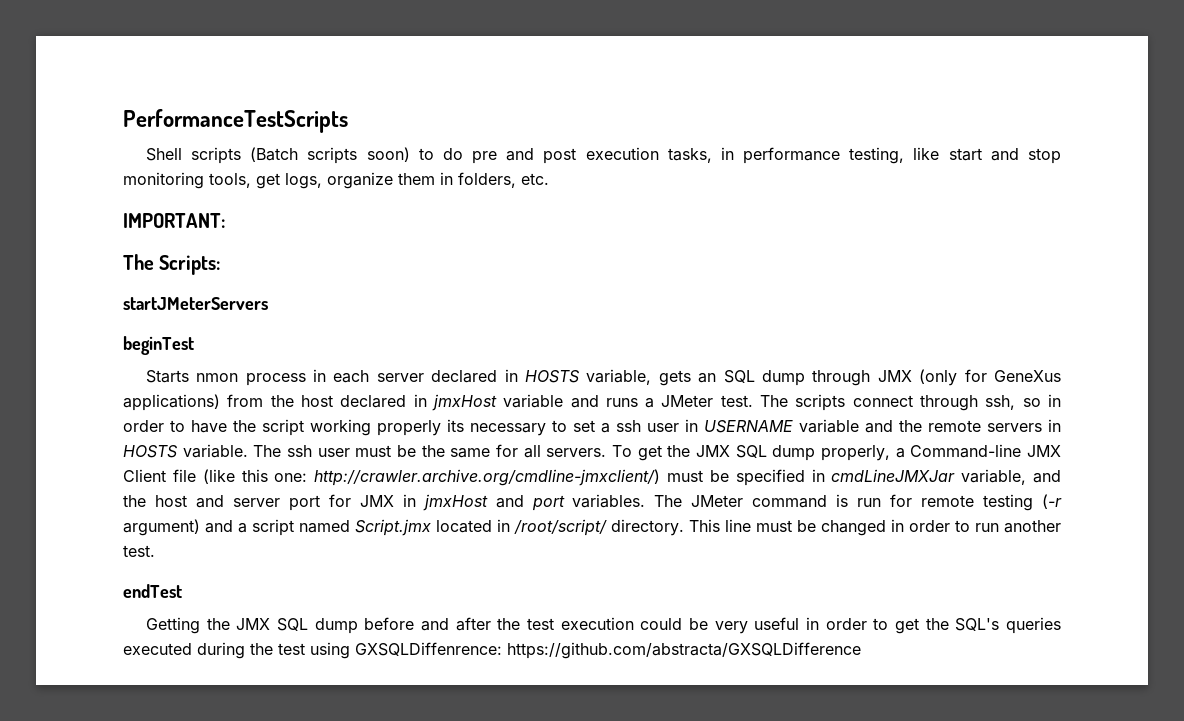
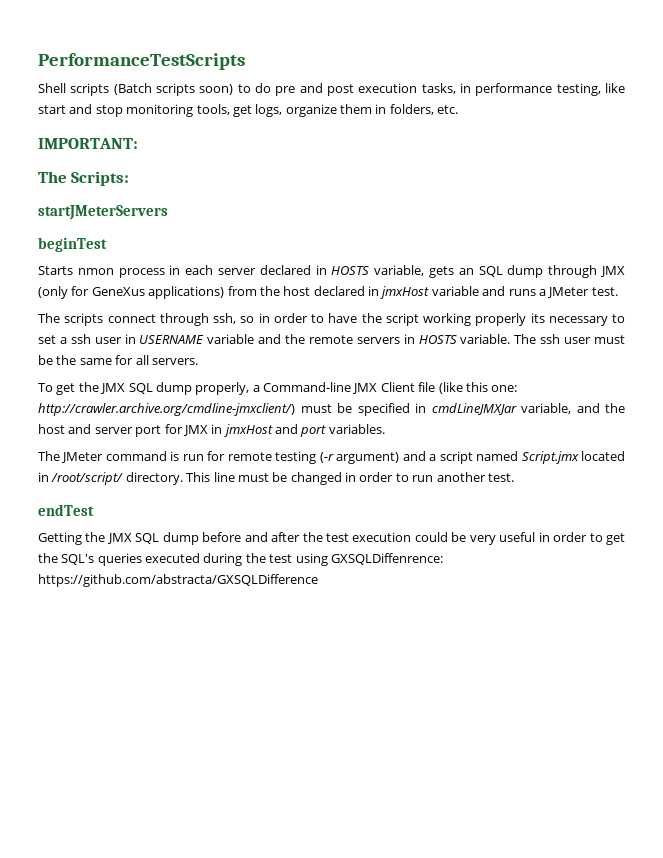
(753, 401) none -> (618, 291) //
(607, 452) none -> (198, 361) //
(646, 501) none -> (385, 429) //

